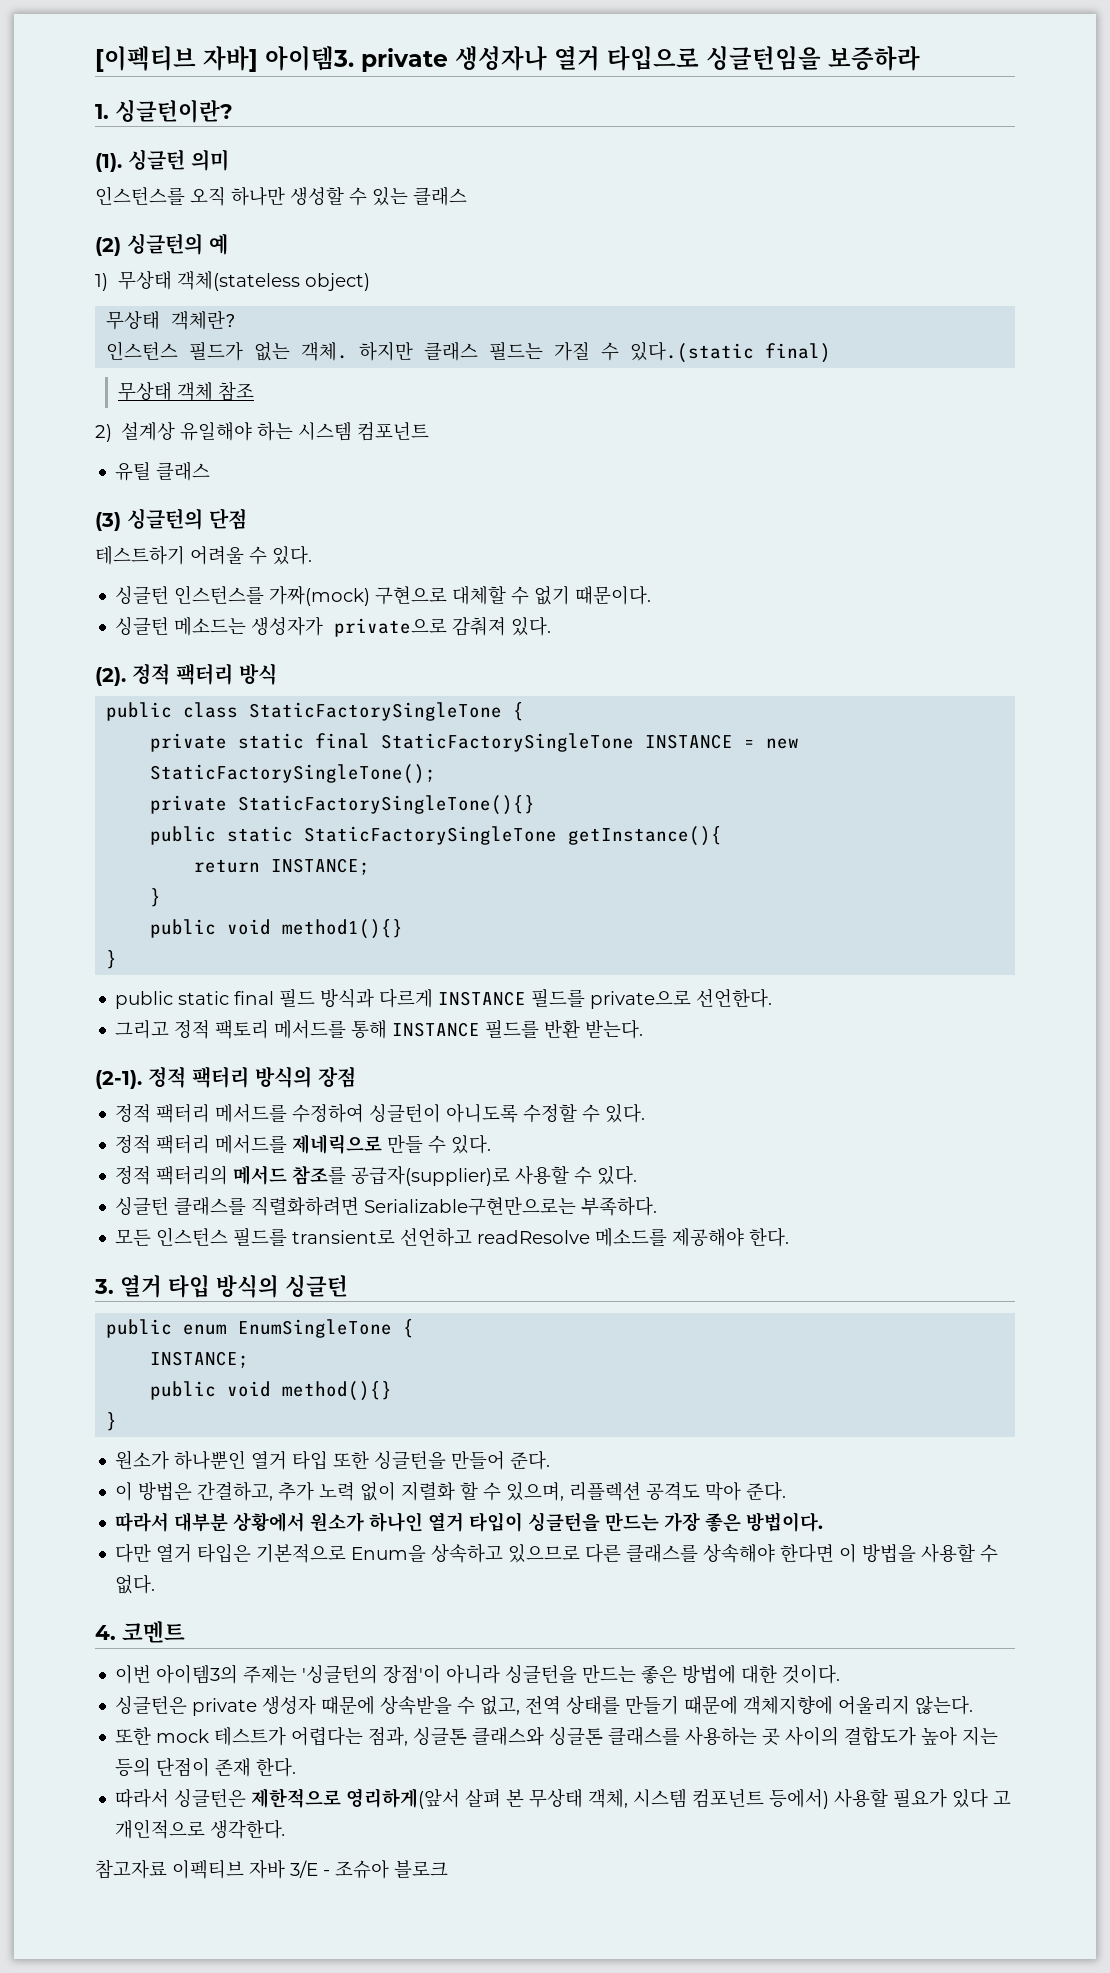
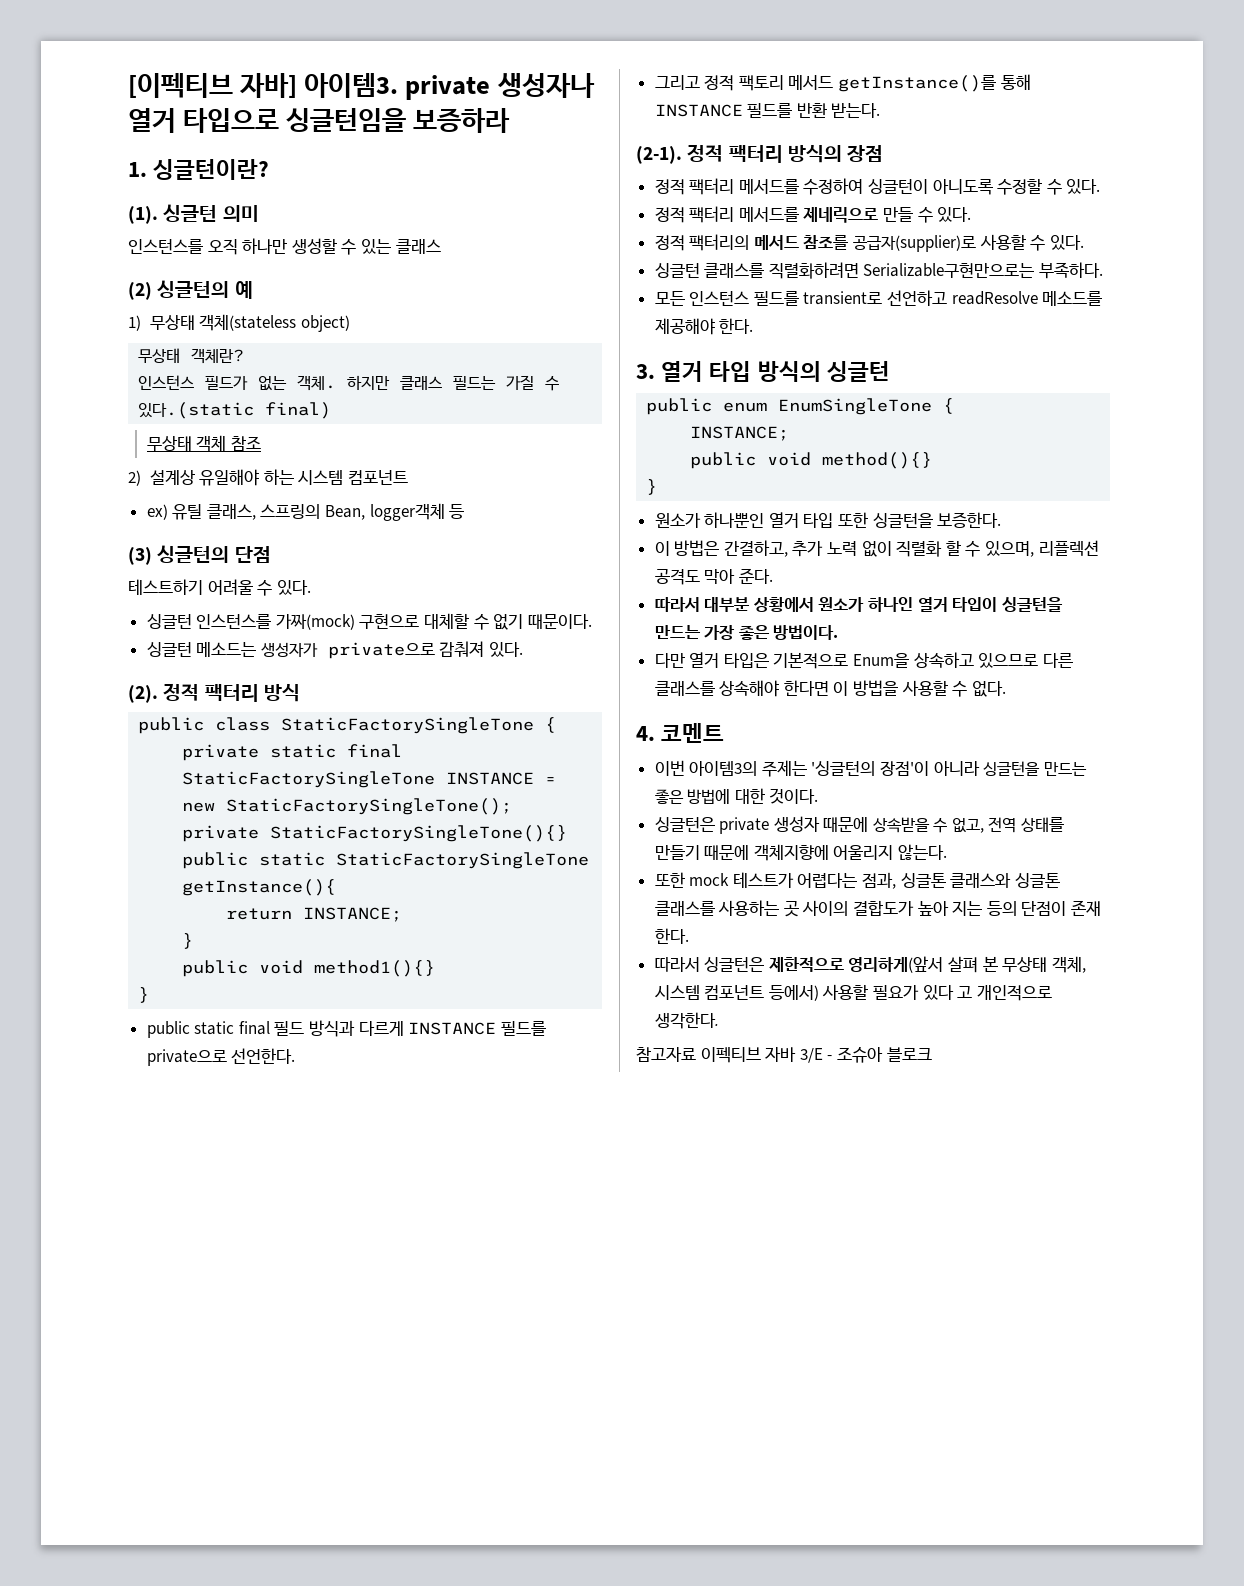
[115,462,211,481] 유틸 클래스 -> [146,503,465,521] ex) 유틸 클래스, 스프링의 Bean, logger객체 등
[274,1020,347,1039] 메서드를 -> [788,75,997,92] 메서드 getInstance()를
[451,1450,551,1470] 만들어 준다. -> [937,512,1002,528] 보증한다.
[401,1481,456,1501] 지렬화 -> [896,541,943,557] 직렬화

